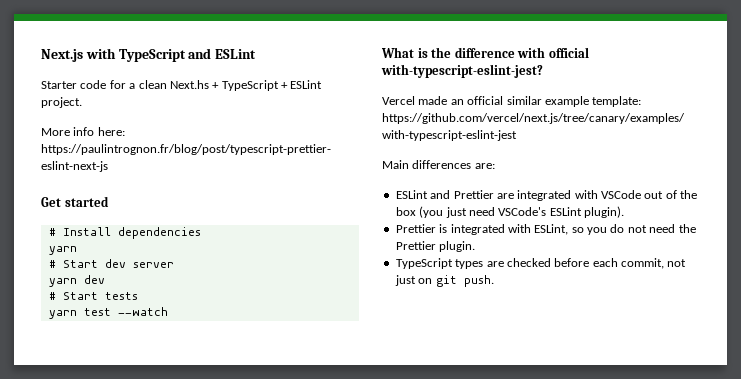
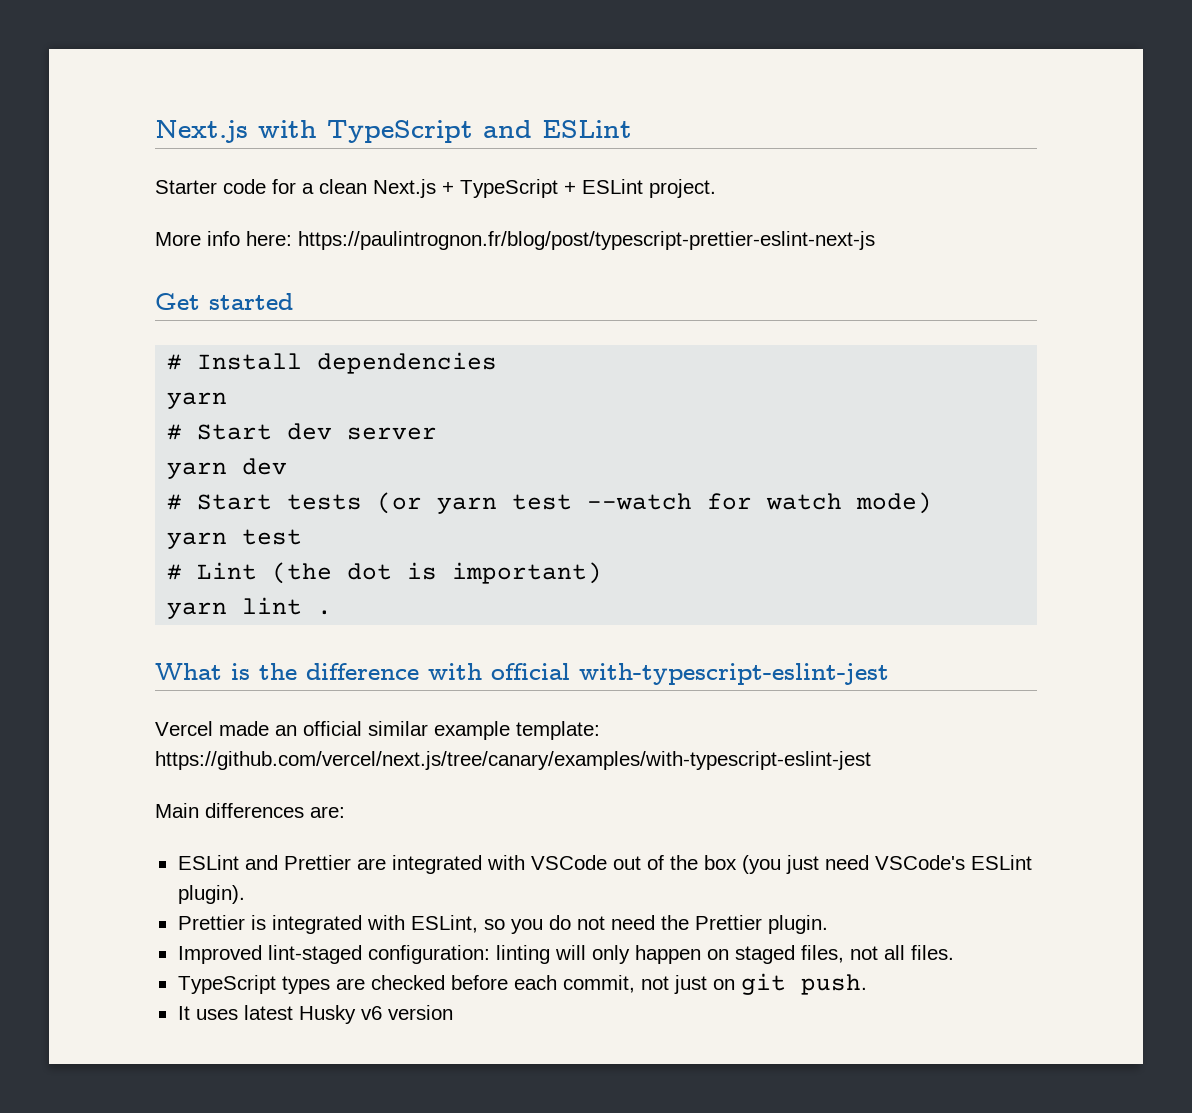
[169,80,209,89] Next.hs -> [373,179,436,198] Next.js
[48,307,168,319] // yarn test --watch -> [377,492,933,514] [167,529,303,549] [167,562,603,584] [167,597,333,619] (or yarn test --watch for watch mode) // yarn test // # Lint (the dot is important) // yarn lint .
[381,64,543,78] with-typescript-eslint-jest? -> [579,663,889,685] with-typescript-eslint-jest
(476, 246) none -> [177,945,954,964] // Improved lint-staged configuration: linting will only happen on staged files, not all files.
(494, 281) none -> [177,1005,453,1024] // It uses latest Husky v6 version

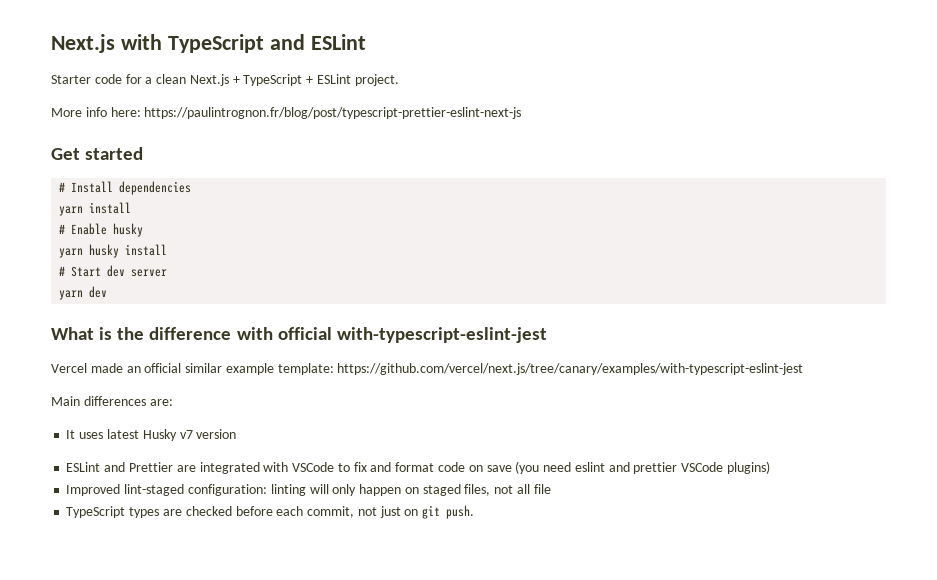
(228, 400) none -> [89,202,132,214] [59,223,144,237] [59,244,168,258] install // # Enable husky // yarn husky install
[167,492,933,514] [167,529,303,549] [167,562,603,584] [167,597,333,619] // # Start tests (or yarn test --watch for watch mode) // yarn test // # Lint (the dot is important) // yarn lint . -> (108, 292) none
(345, 812) none -> [66,429,237,441] // It uses latest Husky v7 version
[612,855,1032,874] [177,885,245,904] [177,915,828,934] out of the box (you just need VSCode's ESLint plugin). // Prettier is integrated with ESLint, so you do not need the Prettier plugin. -> [337,461,770,474] to fix and format code on save (you need eslint and prettier VSCode plugins)
[910,945,954,960] files. -> [533,484,551,494] file
[177,1005,453,1024] // It uses latest Husky v6 version -> (475, 512) none

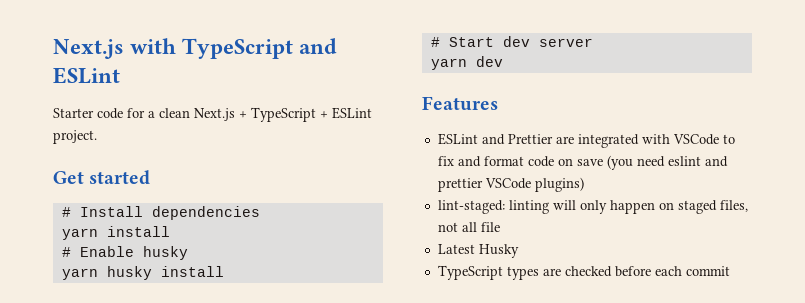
[51,107,522,119] // More info here: https://paulintrognon.fr/blog/post/typescript-prettier-eslint-next-js -> (97, 137) none
[51,327,547,343] [51,363,804,375] [51,396,173,406] [66,429,237,441] What is the difference with official with-typescript-eslint-jest // Vercel made an official similar example template: https://github.com/vercel/next.js/tree/canary/examples/with-typescript-eslint-jest // Main differences are: // It uses latest Husky v7 version -> [422,96,498,111] Features
[66,484,267,496] Improved lint-staged configuration: -> [437,200,505,214] lint-staged:
(551, 489) none -> [437,244,519,258] // Latest Husky
[307,505,475,519] commit, not just on git push. -> [685,266,730,276] commit

